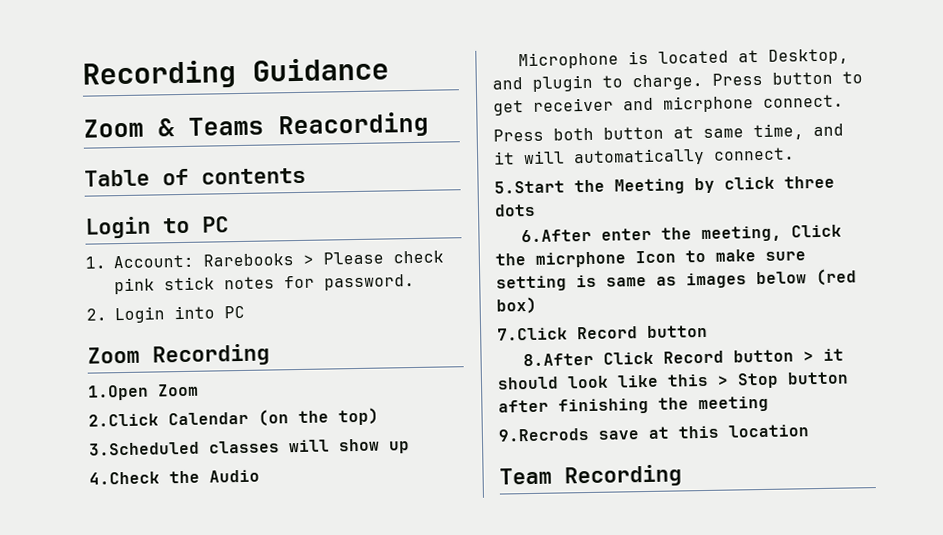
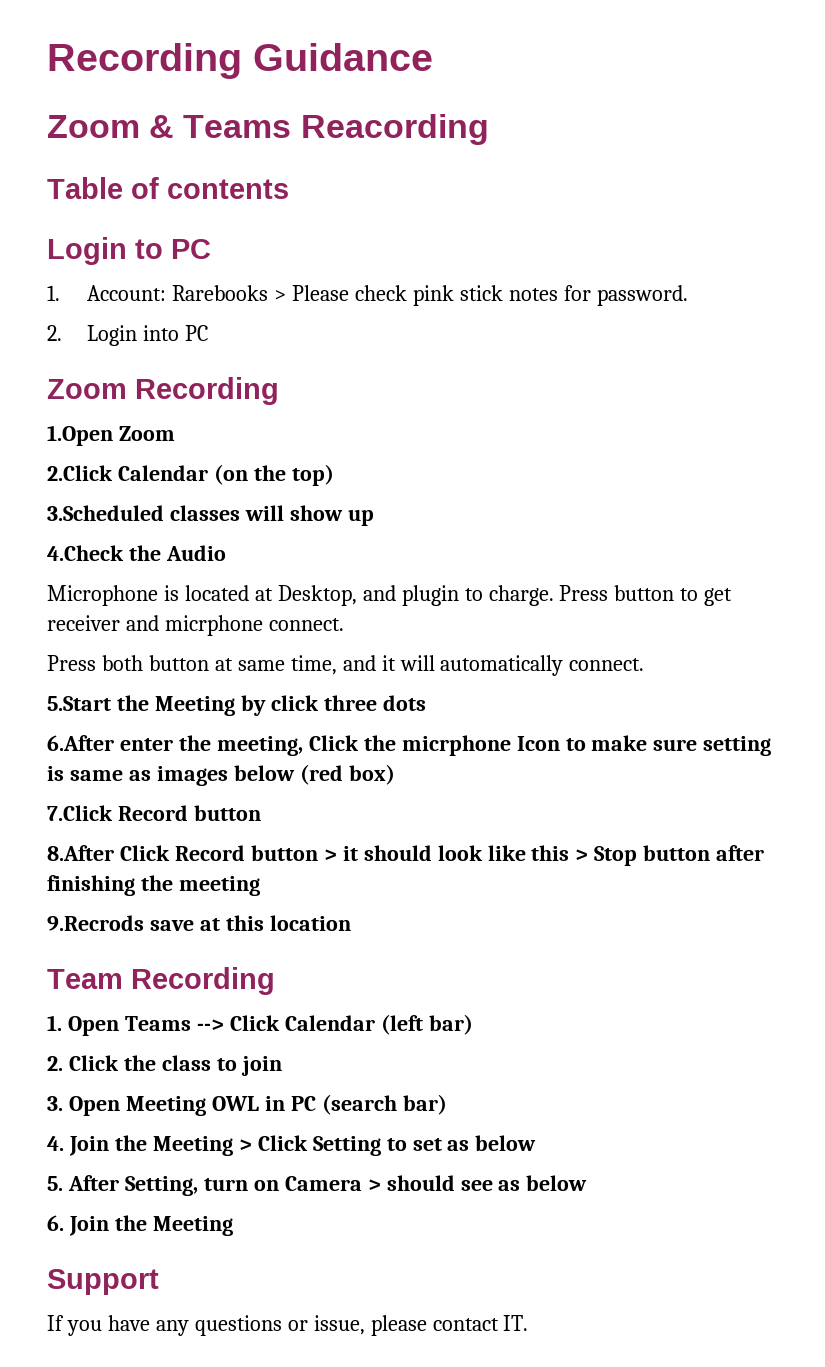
(682, 476) none -> [47,1014,473,1036] [47,1055,282,1076] [47,1094,447,1116] [47,1135,537,1156] [47,1175,588,1196] [47,1215,233,1236] [47,1269,159,1295] [47,1315,529,1336] // 1. Open Teams --> Click Calendar (left bar) // 2. Click the class to join // 3. Open Meeting OWL in PC (search bar) // 4. Join the Meeting > Click Setting to set as below // 5. After Setting, turn on Camera > should see as below // 6. Join the Meeting // Support // If you have any questions or issue, please contact IT.

